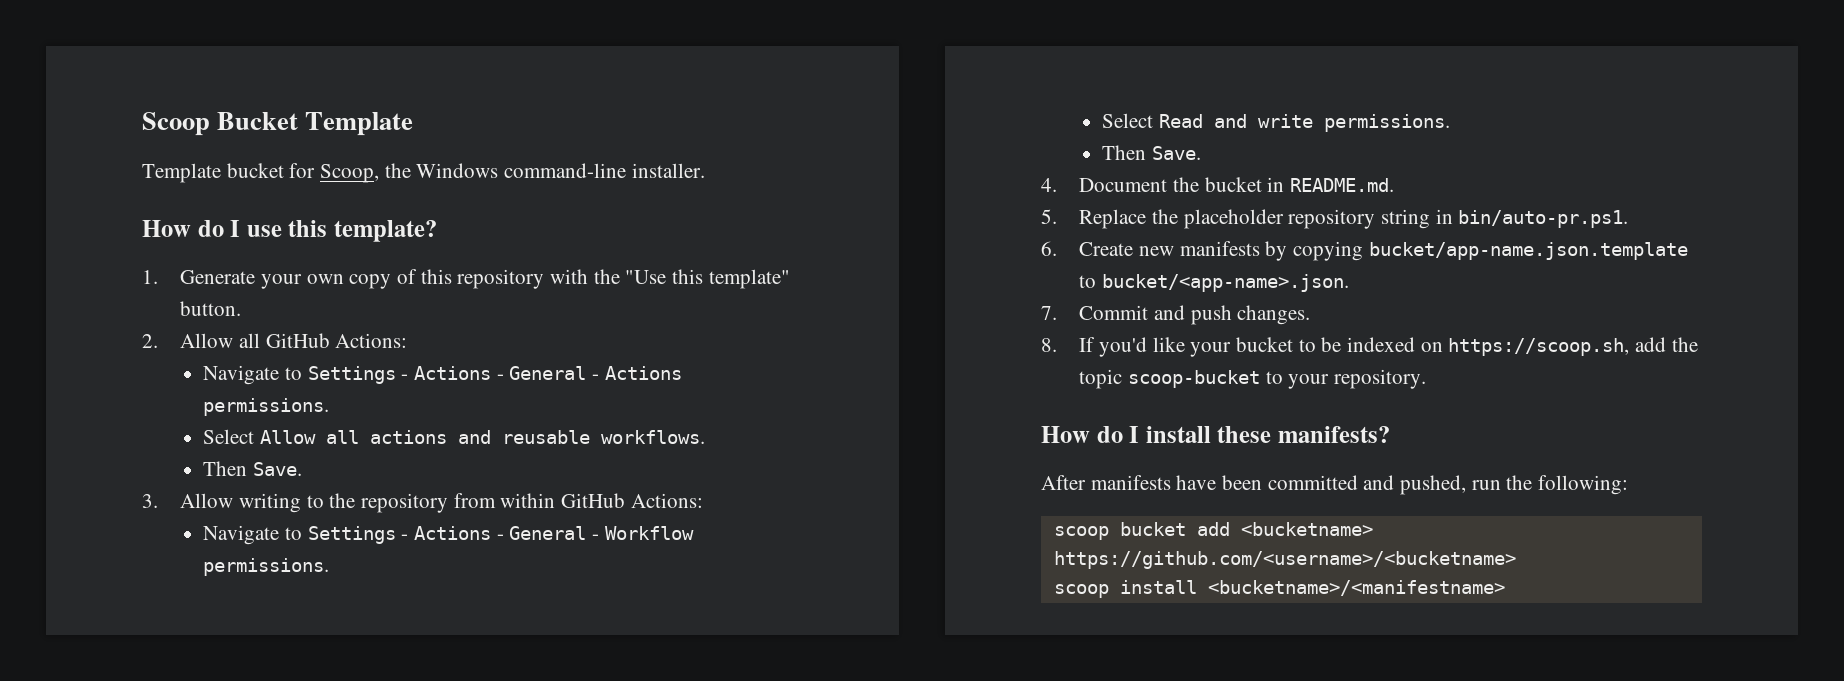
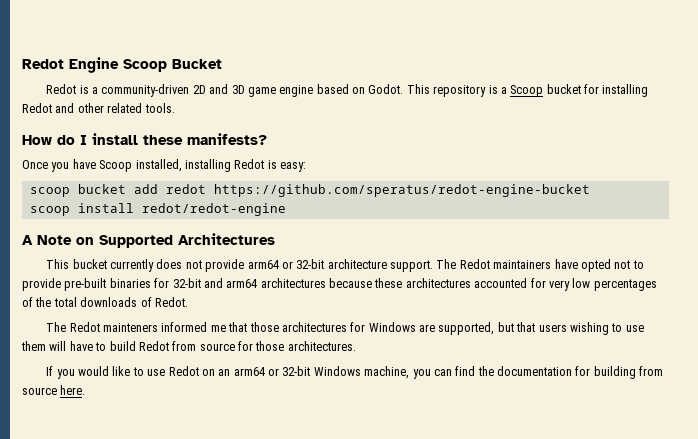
(142, 124) none -> [22,57,119,73] Redot Engine
[305,112,414,136] [142,163,705,183] [142,220,438,242] [142,269,790,289] [180,301,242,316] [142,333,408,348] [203,365,682,385] [203,398,330,416] [203,429,706,444] [203,461,303,476] [142,493,703,513] [203,525,694,545] [203,558,330,576] [1102,113,1451,132] [1102,145,1202,160] [1041,177,1394,192] [1041,209,1629,229] [1041,241,1688,261] [1079,274,1349,292] [1041,305,1311,325] [1041,337,1698,357] [1079,369,1426,389] Template // Template bucket for Scoop, the Windows command-line installer. // How do I use this template? // 1. Generate your own copy of this repository with the "Use this template" button. // 2. Allow all GitHub Actions: // Navigate to Settings - Actions - General - Actions permissions. // Select Allow all actions and reusable workflows. // Then Save. // 3. Allow writing to the repository from within GitHub Actions: // Navigate to Settings - Actions - General - Workflow permissions. // Select Read and write permissions. // Then Save. // 4. Document the bucket in README.md. // 5. Replace the placeholder repository string in bin/auto-pr.ps1. // 6. Create new manifests by copying bucket/app-name.json.template to bucket/<app-name>.json. // 7. Commit and push changes. // 8. If you'd like your bucket to be indexed on https://scoop.sh, add the topic scoop-bucket to your repository. -> [46,84,649,97] [22,103,175,113] // Redot is a community-driven 2D and 3D game engine based on Godot. This repository is a Scoop bucket for installing Redot and other related tools.
[1041,475,1629,495] After manifests have been committed and pushed, run the following: -> [22,159,306,172] Once you have Scoop installed, installing Redot is easy:
[1240,522,1373,536] [1053,551,1516,569] <bucketname> https://github.com/<username>/<bucketname> -> [165,184,590,197] redot https://github.com/speratus/redot-engine-bucket
[1207,580,1505,596] <bucketname>/<manifestname> -> [141,203,286,216] [22,233,275,248] [46,259,644,272] [22,278,657,291] [22,297,188,307] [46,322,644,335] [21,341,356,351] [46,366,664,379] [22,385,86,395] redot/redot-engine // A Note on Supported Architectures // This bucket currently does not provide arm64 or 32-bit architecture support. The Redot maintainers have opted not to provide pre-built binaries for 32-bit and arm64 architectures because these architectures accounted for very low percentages of the total downloads of Redot. // The Redot mainteners informed me that those architectures for Windows are supported, but that users wishing to use them will have to build Redot from source for those architectures. // If you would like to use Redot on an arm64 or 32-bit Windows machine, you can find the documentation for building from source here.

